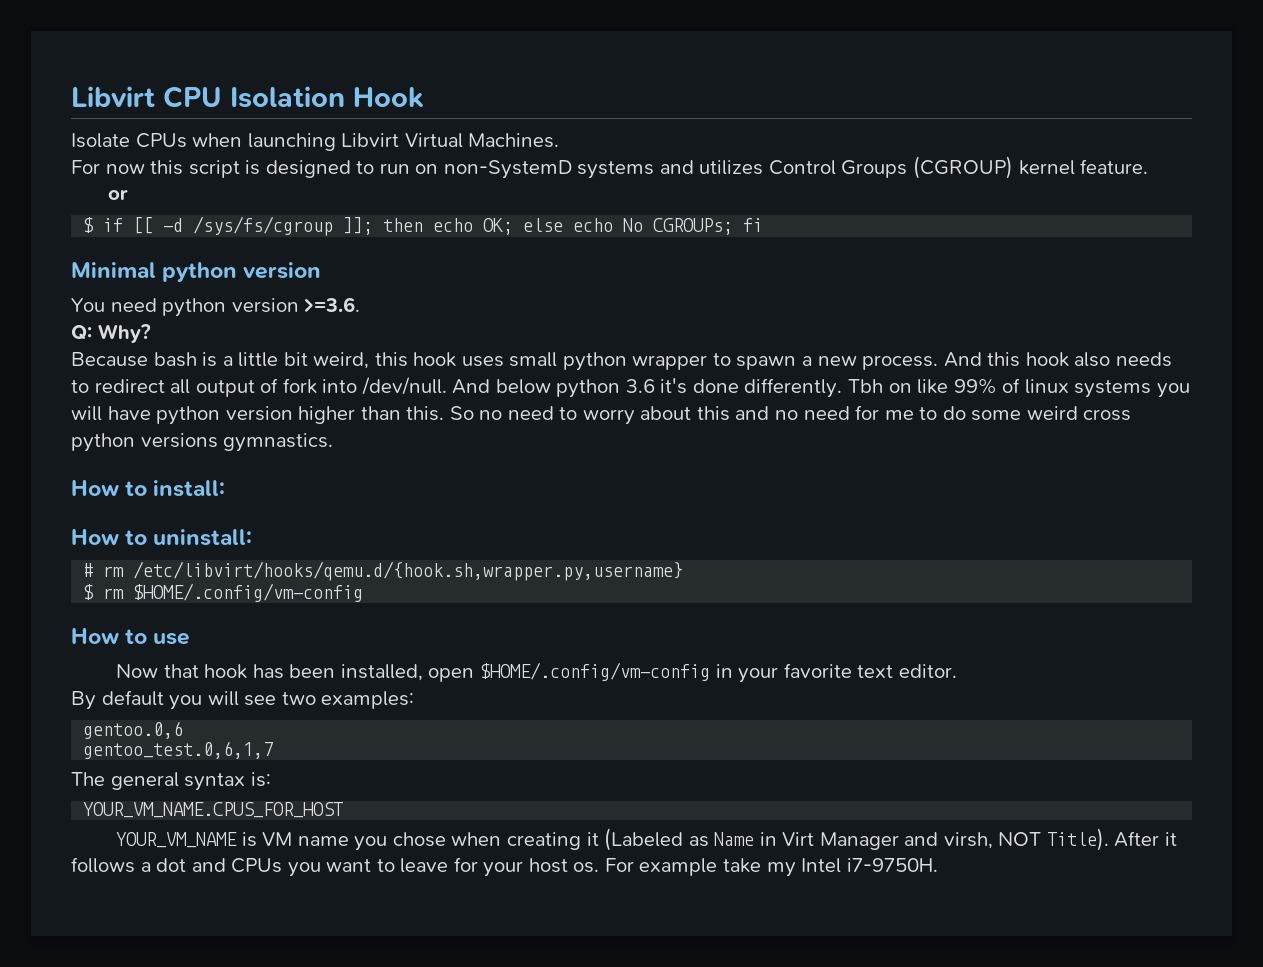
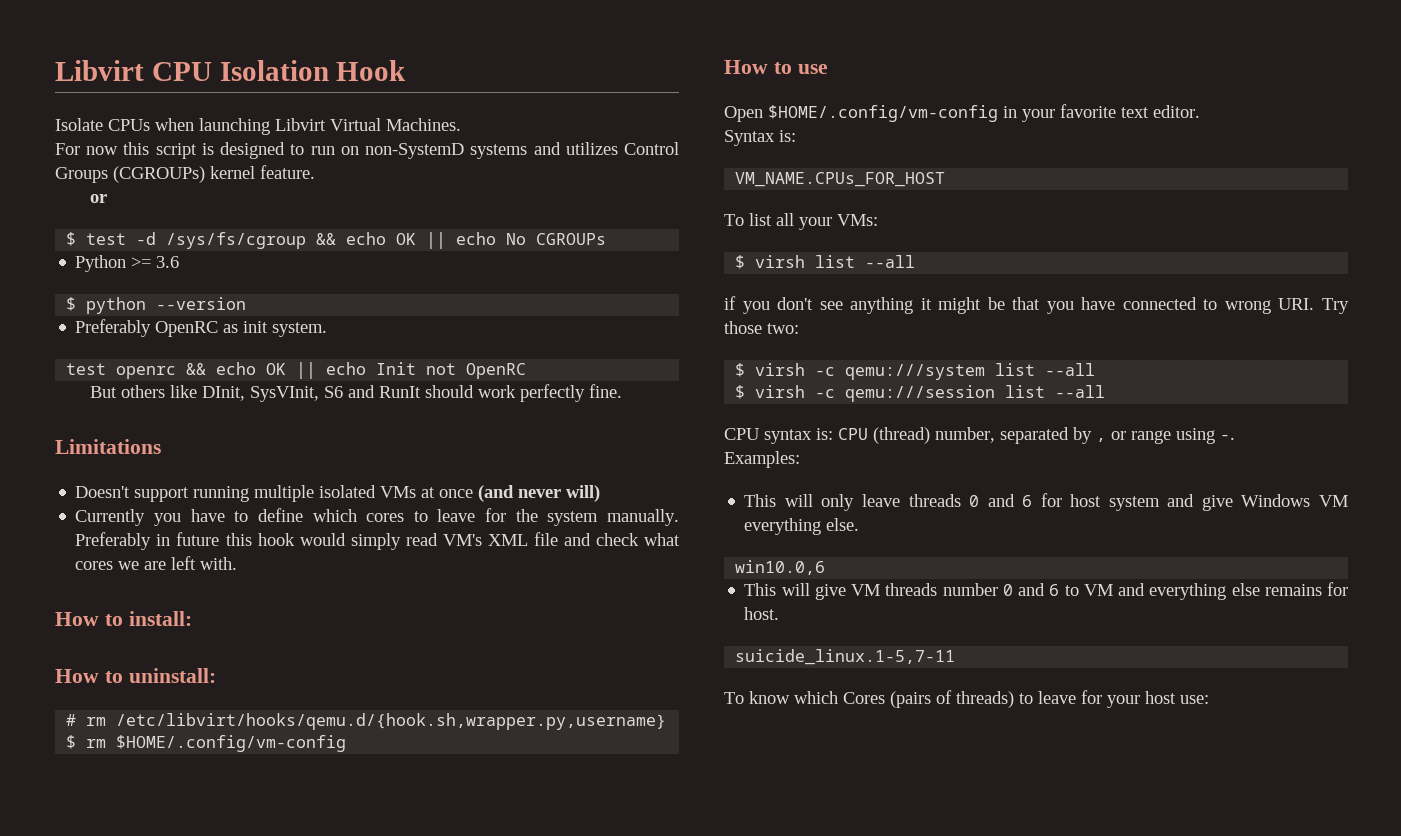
[913,156,1014,179] (CGROUP) -> [113,166,205,183] (CGROUPs)
[103,216,764,236] [71,262,322,282] [71,297,361,317] [71,324,151,343] [71,352,1172,371] [71,377,1190,398] [71,405,1132,425] [71,433,334,452] if [[ -d /sys/fs/cgroup ]]; then echo OK; else echo No CGROUPs; fi // Minimal python version // You need python version >=3.6. // Q: Why? // Because bash is a little bit weird, this hook uses small python wrapper to spawn a new process. And this hook also needs to redirect all output of fork into /dev/null. And below python 3.6 it's done differently. Tbh on like 99% of linux systems you will have python version higher than this. So no need to worry about this and no need for me to do some weird cross python versions gymnastics. -> [86,232,607,249] [75,255,180,272] [66,297,247,314] [75,319,328,337] [66,362,527,379] [90,384,623,402] [55,439,161,454] [75,485,601,502] [75,508,679,526] [75,532,680,550] [75,556,238,570] test -d /sys/fs/cgroup && echo OK || echo No CGROUPs // Python >= 3.6 // $ python --version // Preferably OpenRC as init system. // test openrc && echo OK || echo Init not OpenRC // But others like DInit, SysVInit, S6 and RunIt should work perfectly fine. // Limitations // Doesn't support running multiple isolated VMs at once (and never will) // Currently you have to define which cores to leave for the system manually. Preferably in future this hook would simply read VM's XML file and check what cores we are left with.
[116,664,475,682] Now that hook has been installed, open -> [724,106,763,122] Open
[71,690,415,710] [83,721,184,739] [83,741,274,759] [71,772,271,791] [83,802,344,818] [116,828,1177,851] [71,857,372,877] By default you will see two examples: // gentoo.0,6 // gentoo_test.0,6,1,7 // The general syntax is: // YOUR_VM_NAME.CPUS_FOR_HOST // YOUR_VM_NAME is VM name you chose when creating it (Labeled as Name in Virt Manager and virsh, NOT Title). After it follows a dot and CPUs you want -> [724,130,796,146] [735,172,946,187] [724,213,878,230] [735,255,916,269] [724,296,1349,314] [724,321,799,334] [735,363,1096,380] [735,385,1106,402] [724,427,1235,444] [724,451,800,468] [744,493,1348,511] [744,518,860,535] [735,560,826,575] [744,582,1348,600] [744,607,780,620] [735,649,956,665] [724,690,1014,708] Syntax is: // VM_NAME.CPUs_FOR_HOST // To list all your VMs: // $ virsh list --all // if you don't see anything it might be that you have connected to wrong URI. Try those two: // $ virsh -c qemu:///system list --all // $ virsh -c qemu:///session list --all // CPU syntax is: CPU (thread) number, separated by , or range using -. // Examples: // This will only leave threads 0 and 6 for host system and give Windows VM everything else. // win10.0,6 // This will give VM threads number 0 and 6 to VM and everything else remains for host. // suicide_linux.1-5,7-11 // To know which Cores (pairs of threads)
[573,858,938,877] os. For example take my Intel i7-9750H. -> [1180,695,1209,704] use:

